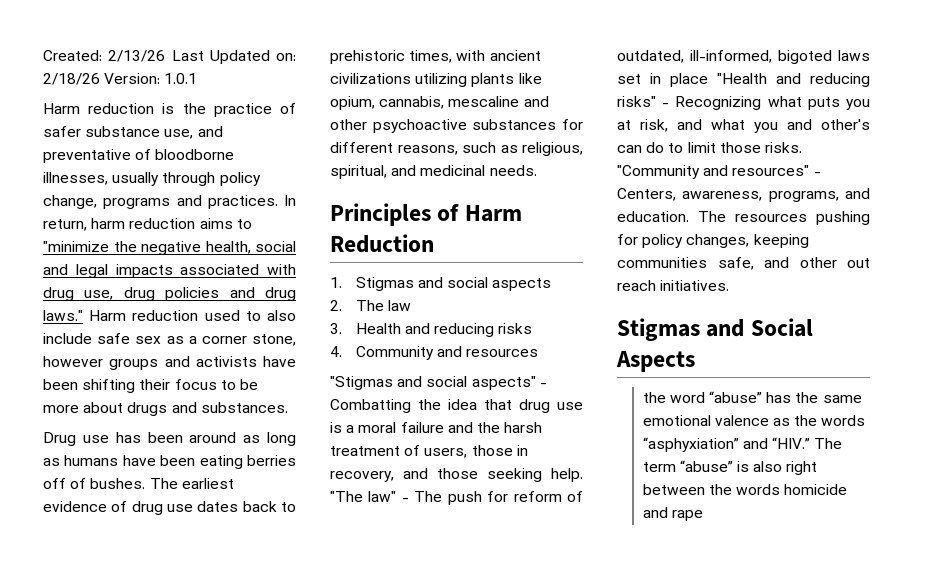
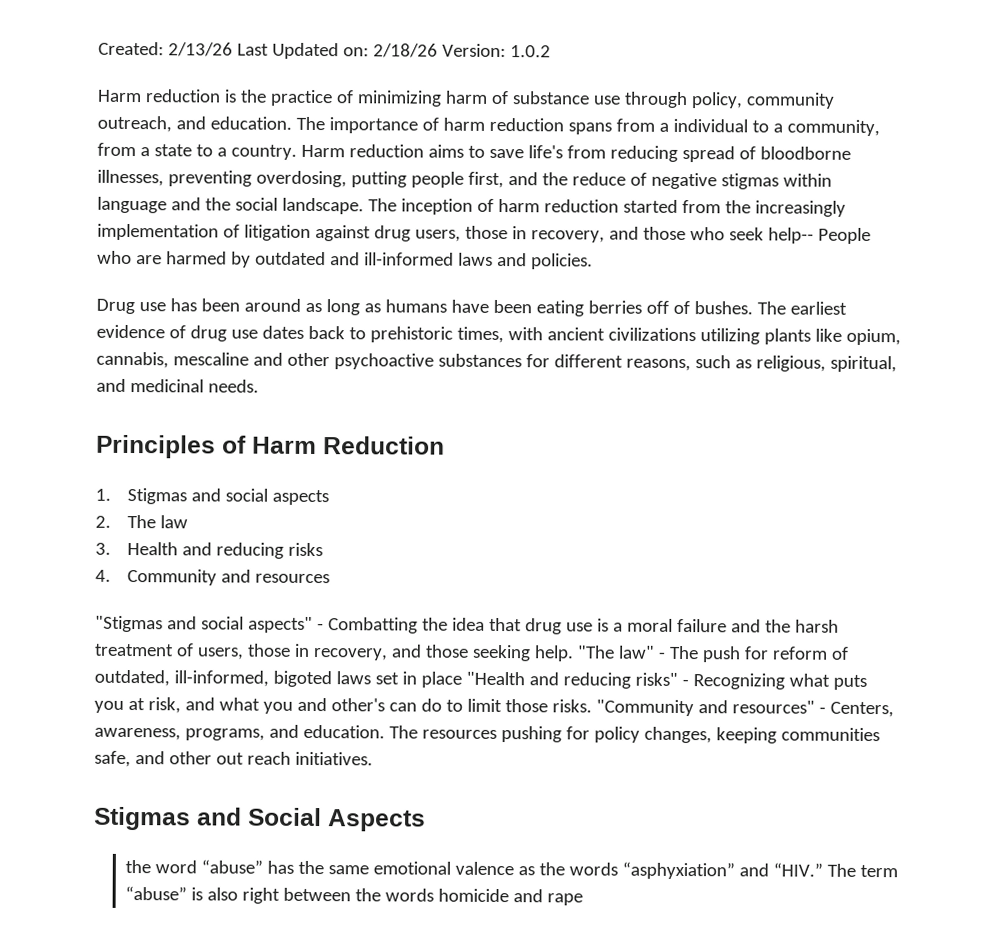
[164,73,198,84] 1.0.1 -> [509,45,551,58] 1.0.2
[43,126,223,139] [43,149,235,163] [43,172,261,186] [43,195,296,209] [43,218,252,231] [43,241,296,255] [43,264,296,278] [43,287,296,301] [43,310,296,321] [43,333,296,346] [43,356,296,370] [43,379,258,393] [43,402,288,416] safer substance use, and preventative of bloodborne illnesses, usually through policy change, programs and practices. In return, harm reduction aims to "minimize the negative health, social and legal impacts associated with drug use, drug policies and drug laws." Harm reduction used to also include safe sex as a corner stone, however groups and activists have been shifting their focus to be more about drugs and substances. -> [356,90,835,109] [97,115,880,137] [97,142,851,163] [97,169,832,190] [97,196,846,217] [97,223,871,245] [97,250,593,270] minimizing harm of substance use through policy, community outreach, and education. The importance of harm reduction spans from a individual to a community, from a state to a country. Harm reduction aims to save life's from reducing spread of bloodborne illnesses, preventing overdosing, putting people first, and the reduce of negative stigmas within language and the social landscape. The inception of harm reduction started from the increasingly implementation of litigation against drug users, those in recovery, and those who seek help-- People who are harmed by outdated and ill-informed laws and policies.

